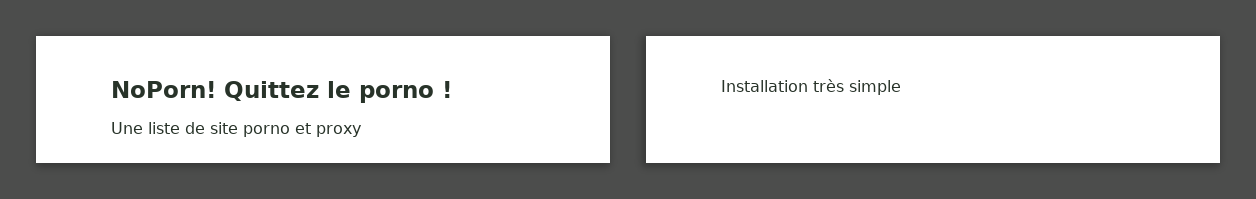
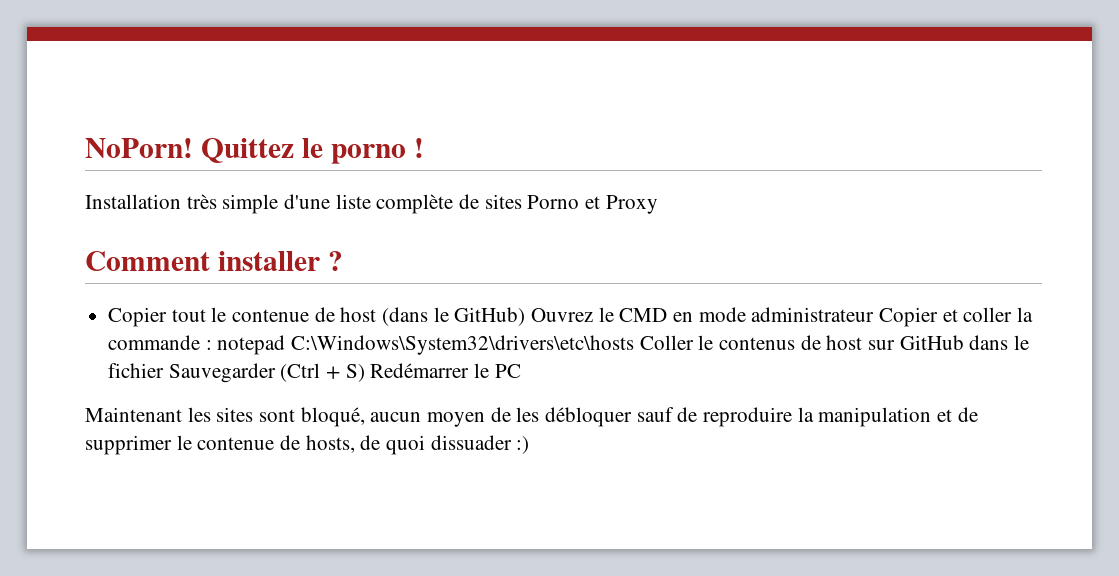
[111,122,361,137] [721,79,901,95] Une liste de site porno et proxy // Installation très simple -> [85,194,658,214] [85,251,343,271] [108,307,1034,327] [108,335,1030,355] [108,363,521,383] [85,407,978,427] [85,435,530,455] Installation très simple d'une liste complète de sites Porno et Proxy // Comment installer ? // Copier tout le contenue de host (dans le GitHub) Ouvrez le CMD en mode administrateur Copier et coller la commande : notepad C:\Windows\System32\drivers\etc\hosts Coller le contenus de host sur GitHub dans le fichier Sauvegarder (Ctrl + S) Redémarrer le PC // Maintenant les sites sont bloqué, aucun moyen de les débloquer sauf de reproduire la manipulation et de supprimer le contenue de hosts, de quoi dissuader :)

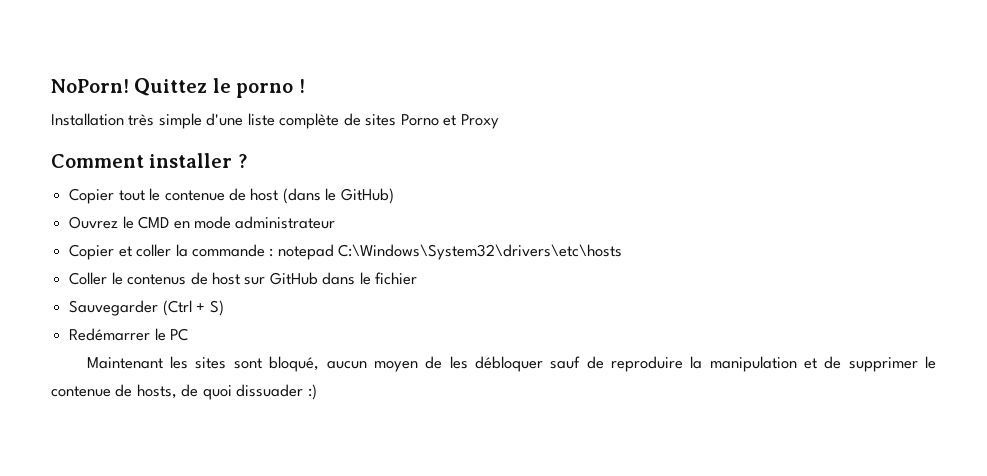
(526, 316) none -> (394, 196) //
(875, 314) none -> (336, 222) //
(635, 345) none -> (623, 252) //
(165, 370) none -> (418, 278) //
(365, 373) none -> (224, 308) //

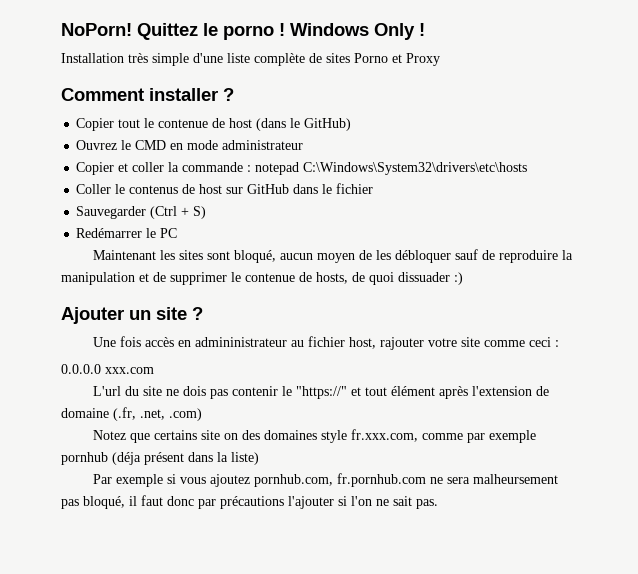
(305, 86) none -> [290,23,425,40] Windows Only !
(317, 392) none -> [61,307,203,324] [93,336,560,350] [61,364,154,374] [93,386,550,399] [61,407,202,421] [93,429,537,443] [61,452,259,465] [93,473,559,487] [61,495,438,509] // Ajouter un site ? // Une fois accès en admininistrateur au fichier host, rajouter votre site comme ceci : // 0.0.0.0 xxx.com // L'url du site ne dois pas contenir le "https://" et tout élément après l'extension de domaine (.fr, .net, .com) // Notez que certains site on des domaines style fr.xxx.com, comme par exemple pornhub (déja présent dans la liste) // Par exemple si vous ajoutez pornhub.com, fr.pornhub.com ne sera malheursement pas bloqué, il faut donc par précautions l'ajouter si l'on ne sait pas.

